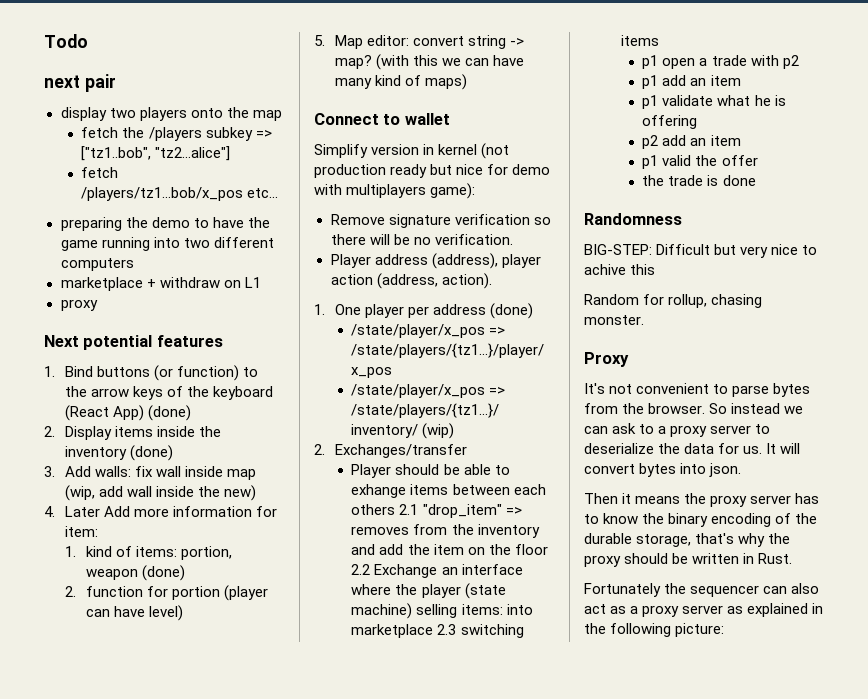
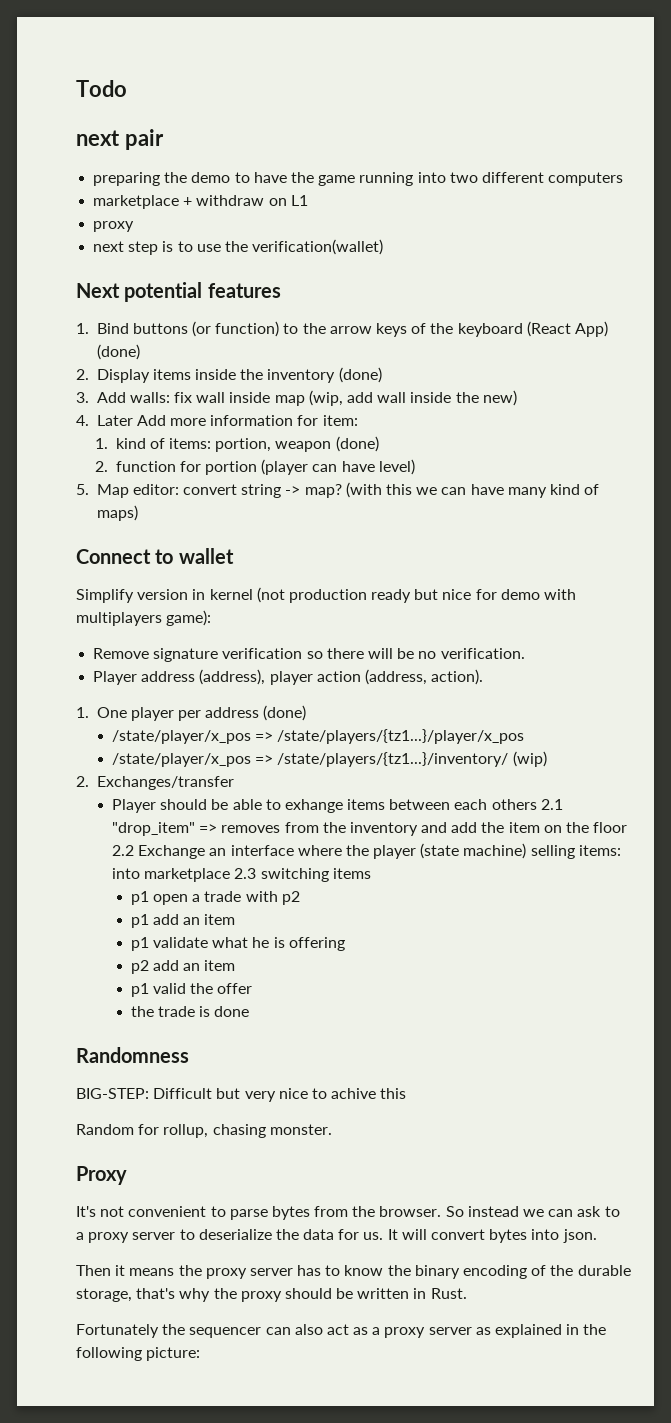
[60,107,282,121] [81,127,272,141] [81,146,231,161] [81,167,119,178] [81,187,279,201] // display two players onto the map // fetch the /players subkey => ["tz1..bob", "tz2...alice"] // fetch /players/tz1...bob/x_pos etc... -> (164, 139) none
(98, 305) none -> [93,239,384,255] // next step is to use the verification(wallet)

